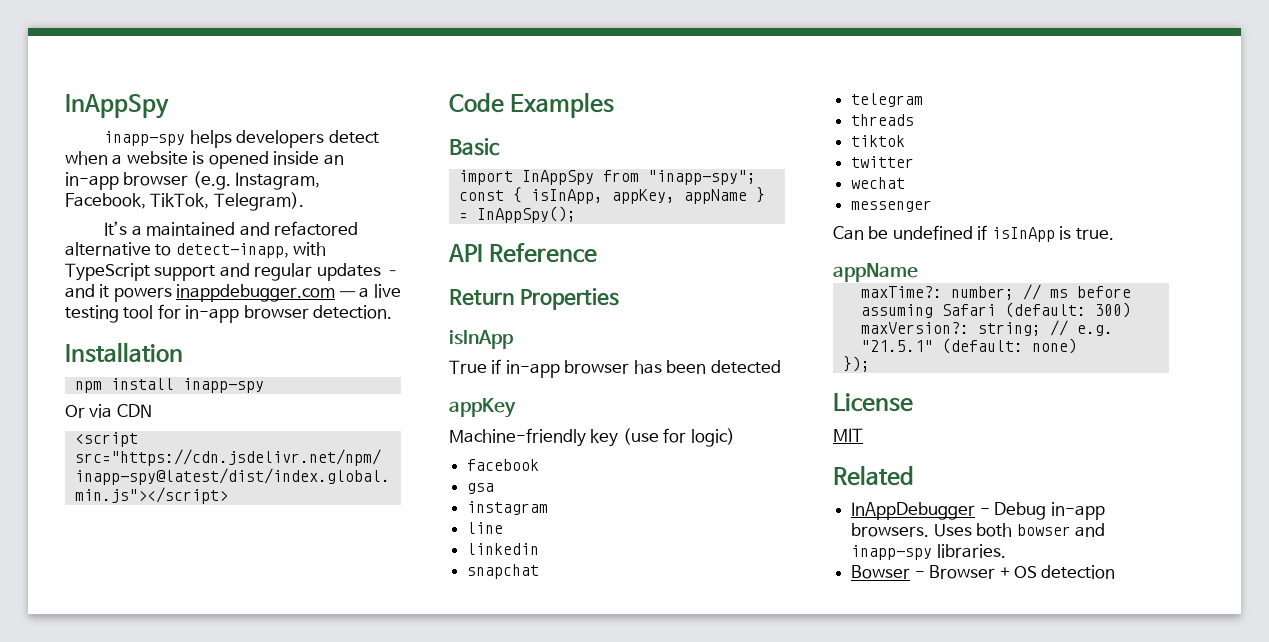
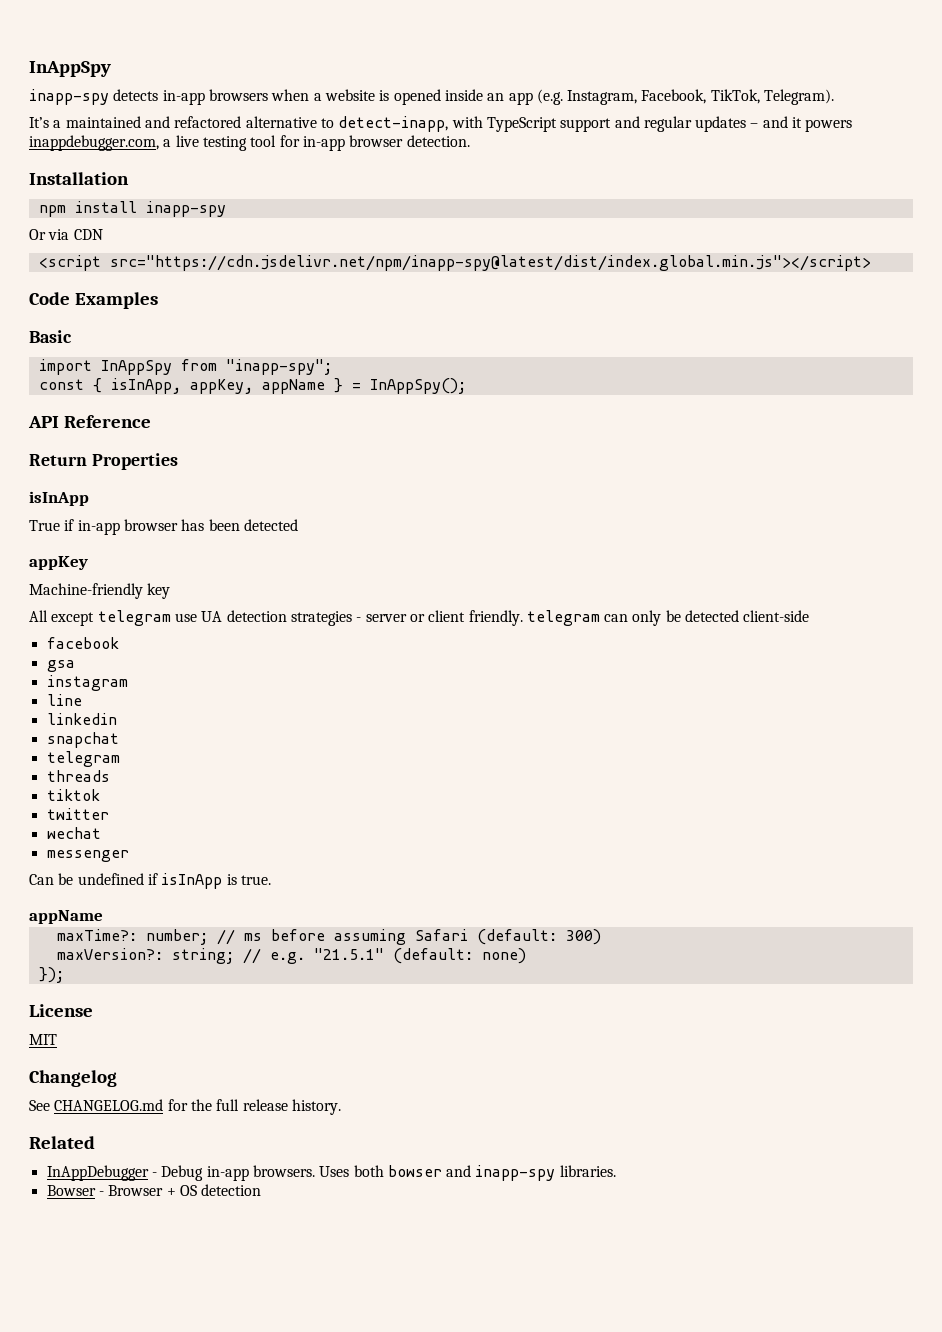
[189,130,379,148] helps developers detect -> [113,89,268,105] detects in-app browsers
[65,172,189,190] in-app browser -> [508,92,533,105] app
[176,284,356,302] inappdebugger.com — -> [29,135,159,151] inappdebugger.com,
[622,428,735,447] (use for logic) -> [29,610,810,626] // All except telegram use UA detection strategies - server or client friendly. telegram can only be detected client-side
(863, 435) none -> [29,1070,117,1087] [29,1099,341,1115] // Changelog // See CHANGELOG.md for the full release history.

